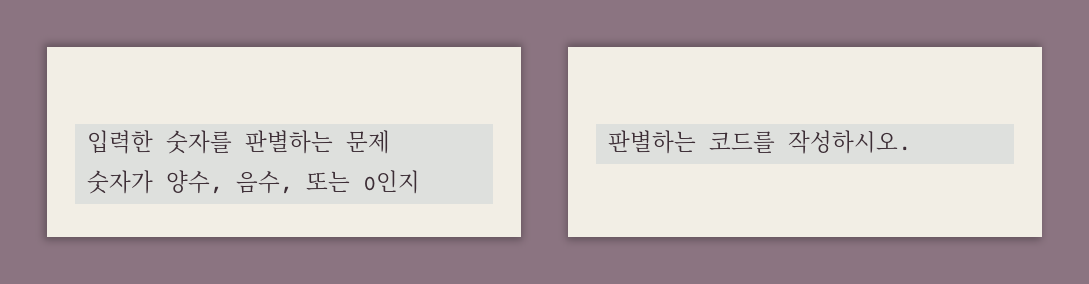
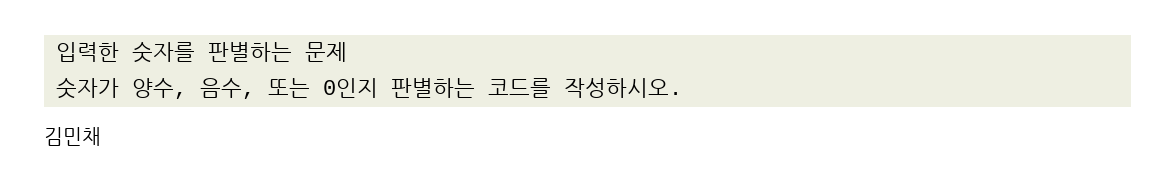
(911, 142) none -> [44,127,101,146] // 김민채

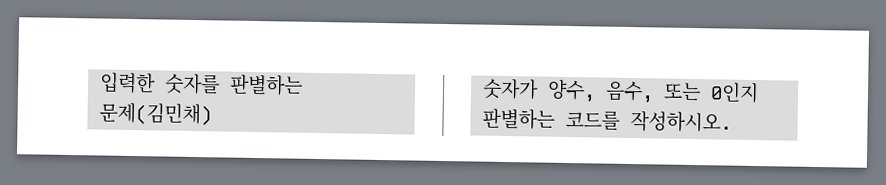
[305,42,347,62] 문제 -> [99,102,212,126] 문제(김민채)
[44,127,101,146] // 김민채 -> (732, 122) none

